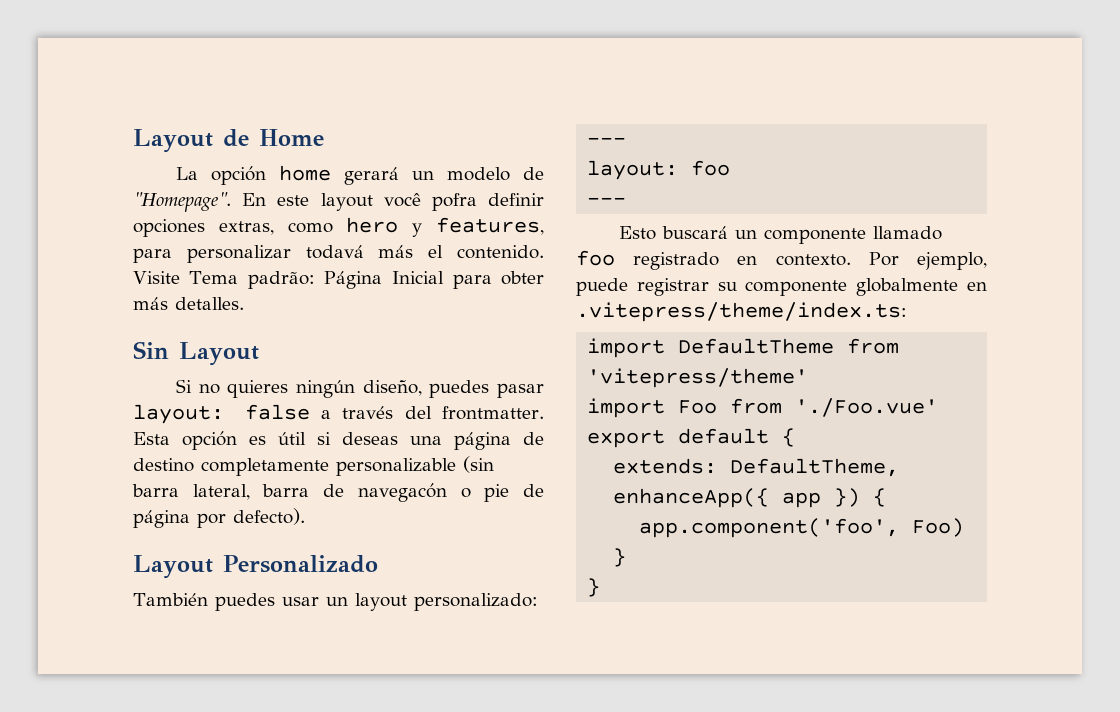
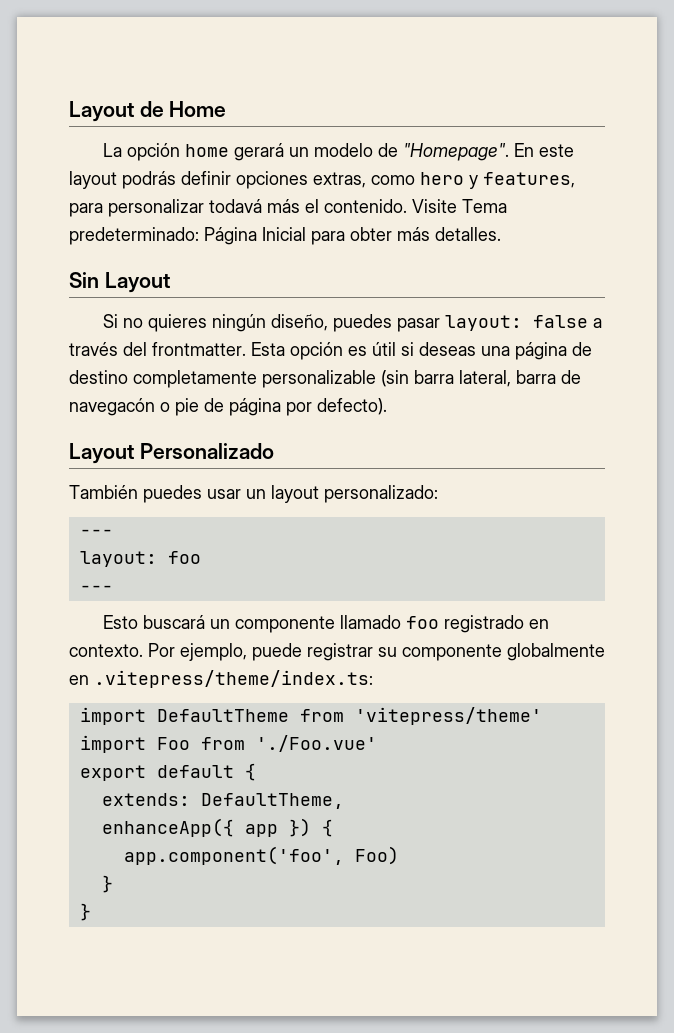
[383,193,477,211] você pofra -> [122,171,176,189] podrás
[247,271,315,289] padrão: -> [69,227,199,245] predeterminado:

